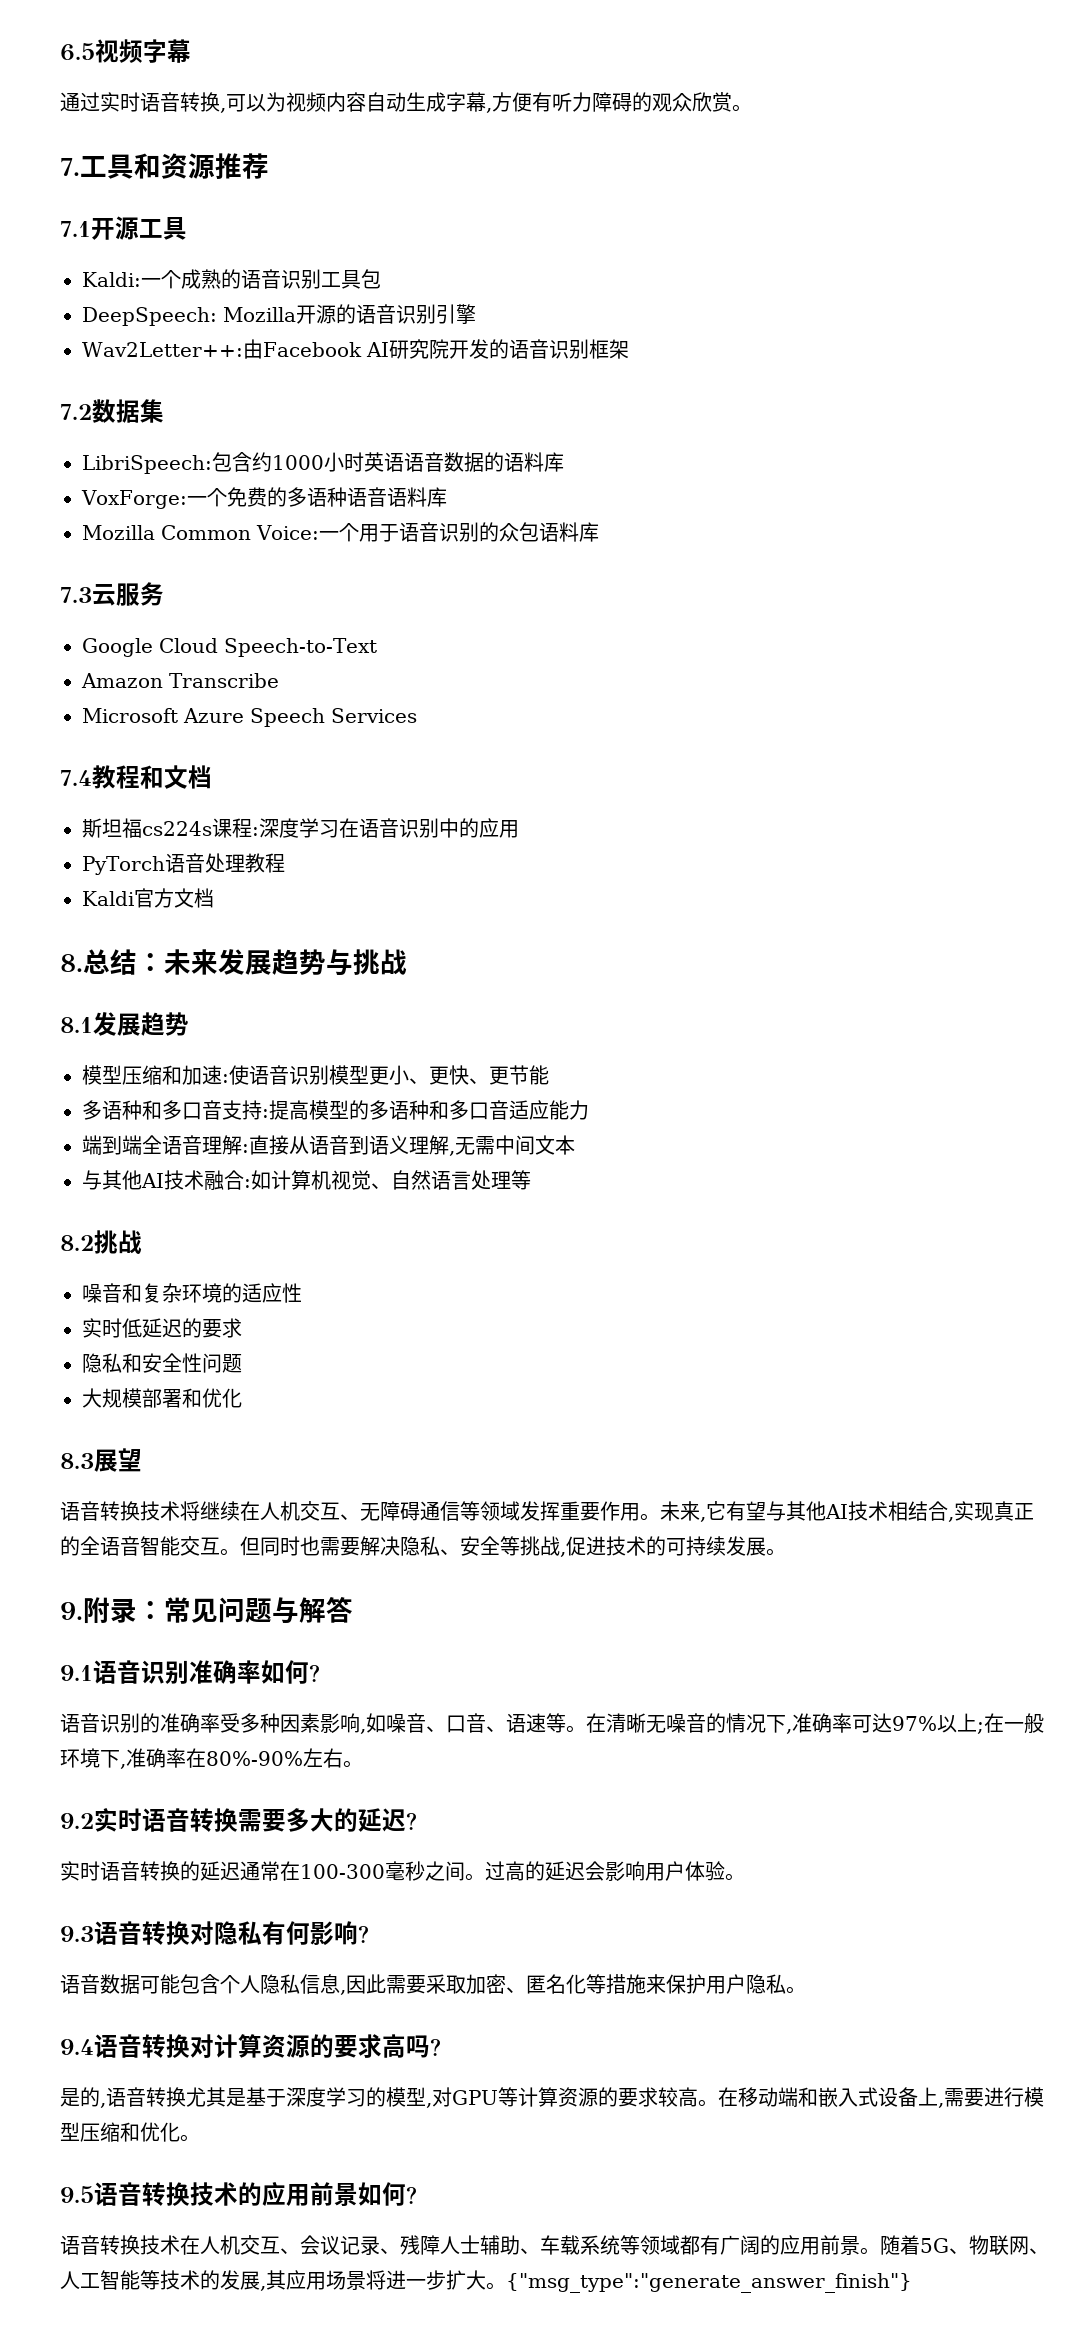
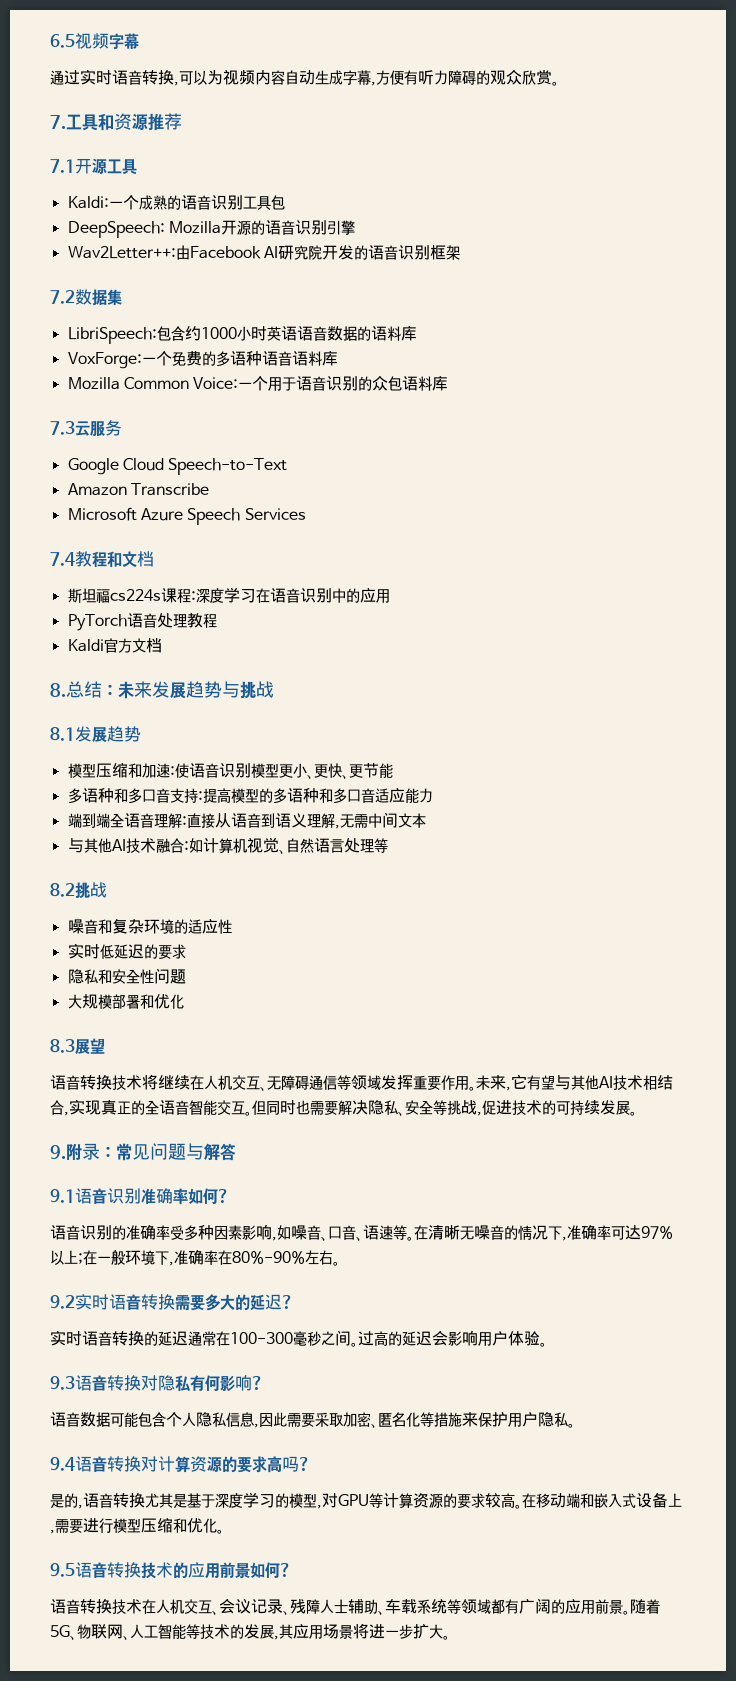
[506,2273,912,2293] {"msg_type":"generate_answer_finish"} -> (450, 1637) none

